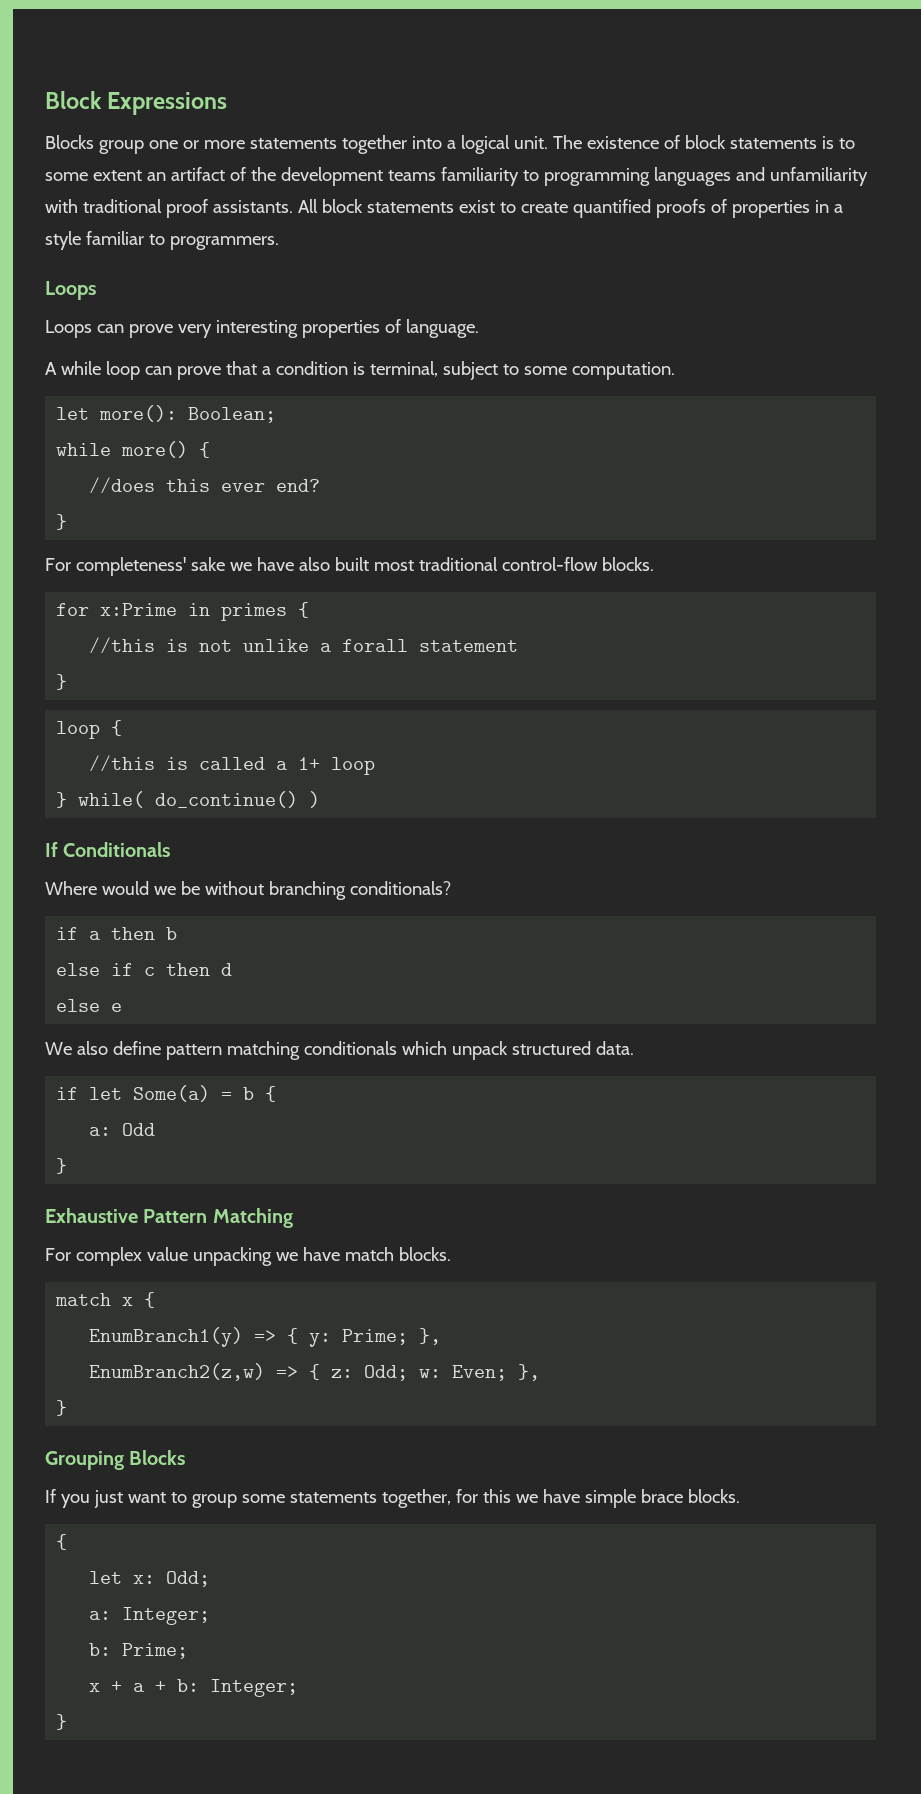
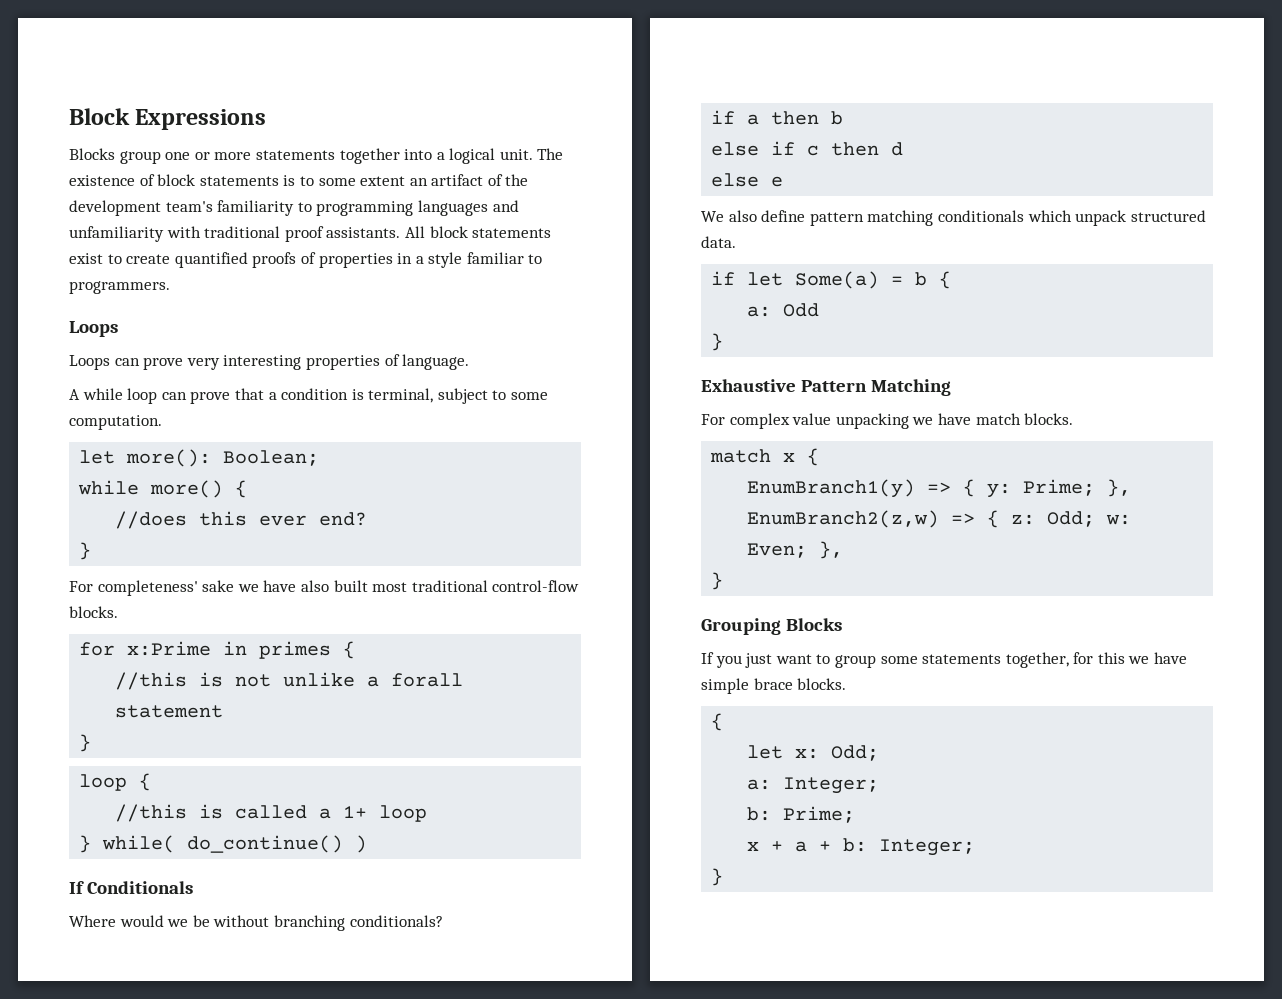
[387,170,436,181] teams -> [165,201,213,212] team's

